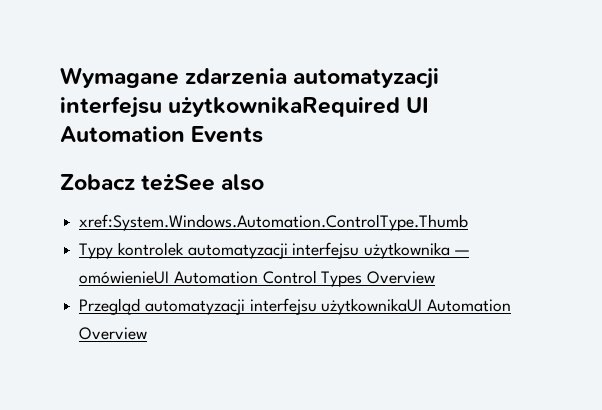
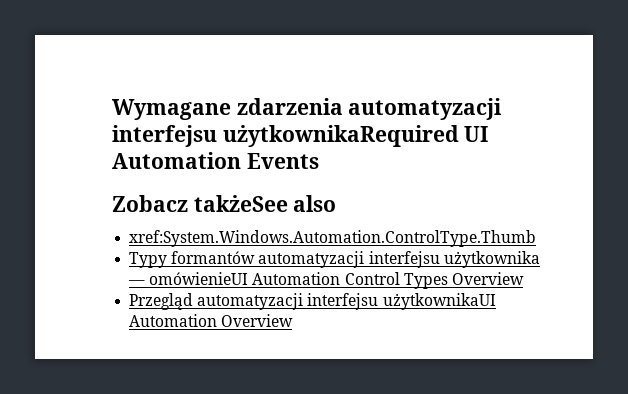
[141,174,216,191] teżSee -> [193,195,288,212] takżeSee
[117,242,184,256] kontrolek -> [171,251,256,264] formantów

